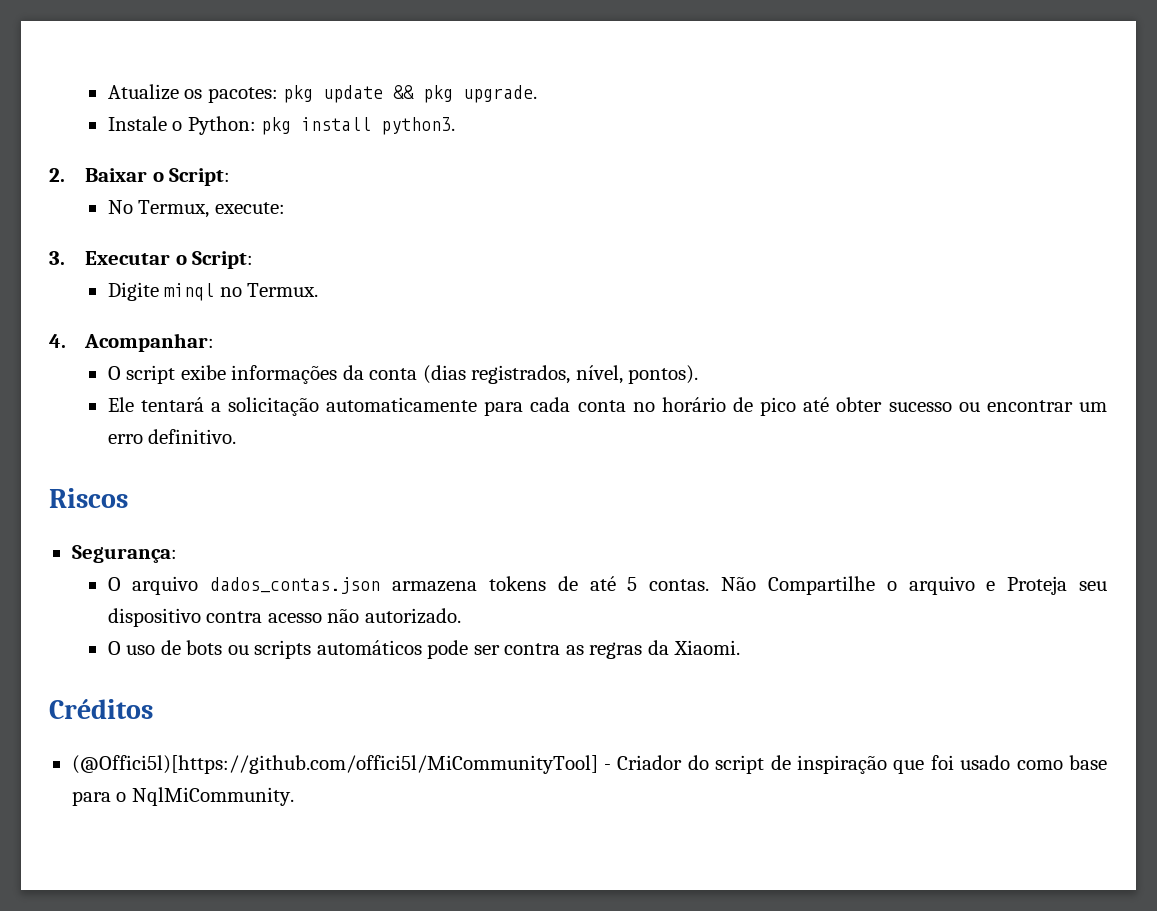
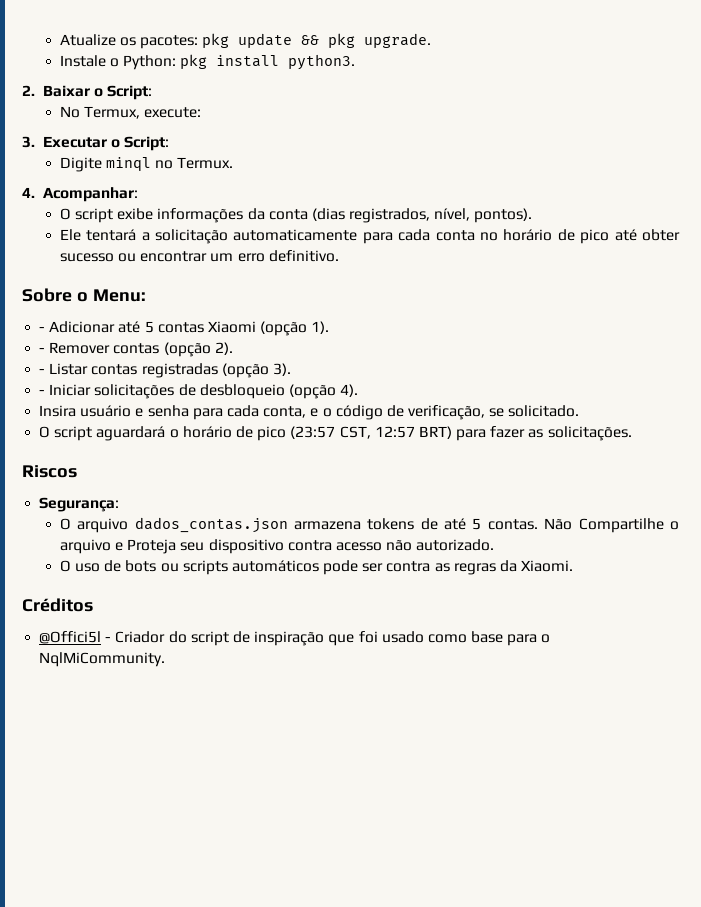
(237, 436) none -> [22,288,146,302] [39,321,330,336] [39,342,233,357] [39,363,291,378] [39,384,359,399] [39,405,580,420] [39,426,632,441] // Sobre o Menu: // - Adicionar até 5 contas Xiaomi (opção 1). // - Remover contas (opção 2). // - Listar contas registradas (opção 3). // - Iniciar solicitações de desbloqueio (opção 4). // Insira usuário e senha para cada conta, e o código de verificação, se solicitado. // O script aguardará o horário de pico (23:57 CST, 12:57 BRT) para fazer as solicitações.
[71,755,598,774] (@Offici5l)[https://github.com/offici5l/MiCommunityTool] -> [39,631,102,644] @Offici5l

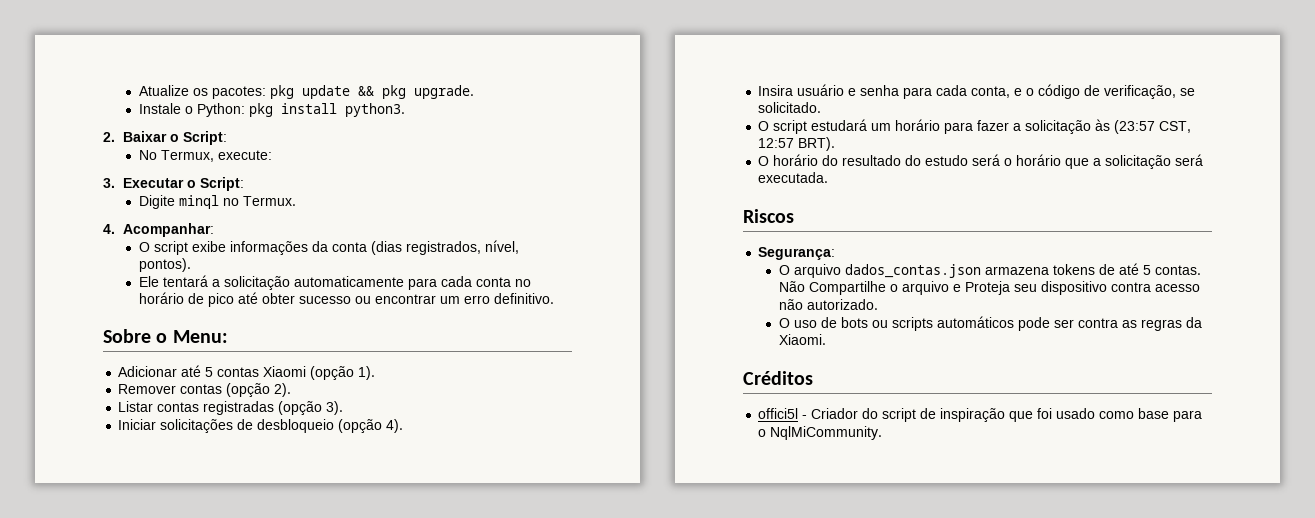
[39,327,46,332] - -> (228, 336) none
[39,348,46,353] - -> (376, 373) none
[39,369,46,374] - -> (292, 390) none
[39,390,46,395] - -> (344, 408) none
[96,426,632,441] aguardará o horário de pico (23:57 CST, 12:57 BRT) para fazer as solicitações. -> [811,119,1192,134] [758,137,836,151] [758,154,1204,169] [758,172,829,183] estudará um horário para fazer a solicitação às (23:57 CST, 12:57 BRT). // O horário do resultado do estudo será o horário que a solicitação será executada.
[39,631,102,644] @Offici5l -> [758,408,799,419] offici5l

